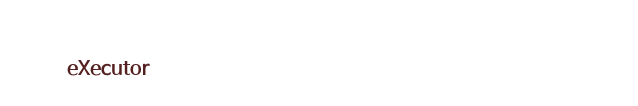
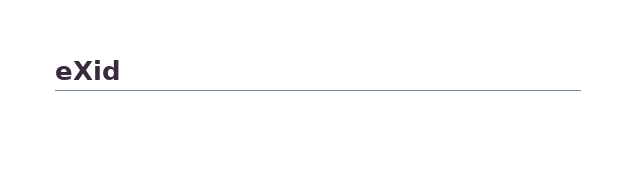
[67,60,150,76] eXecutor -> [55,60,121,80] eXid

